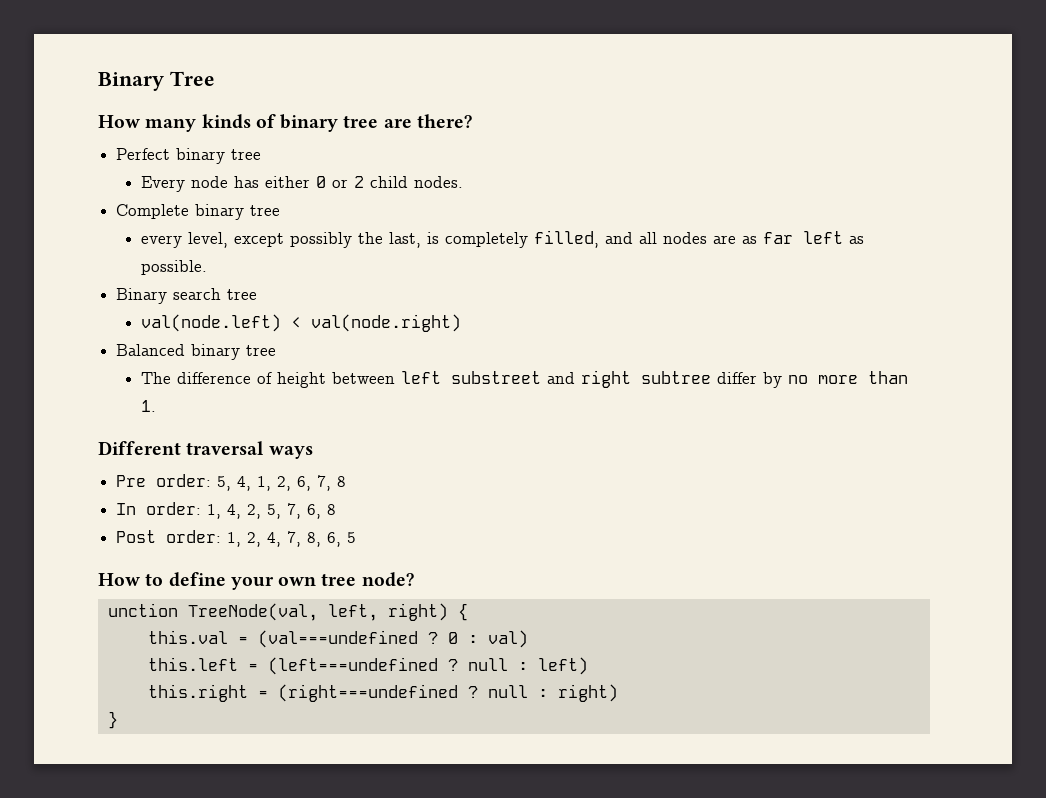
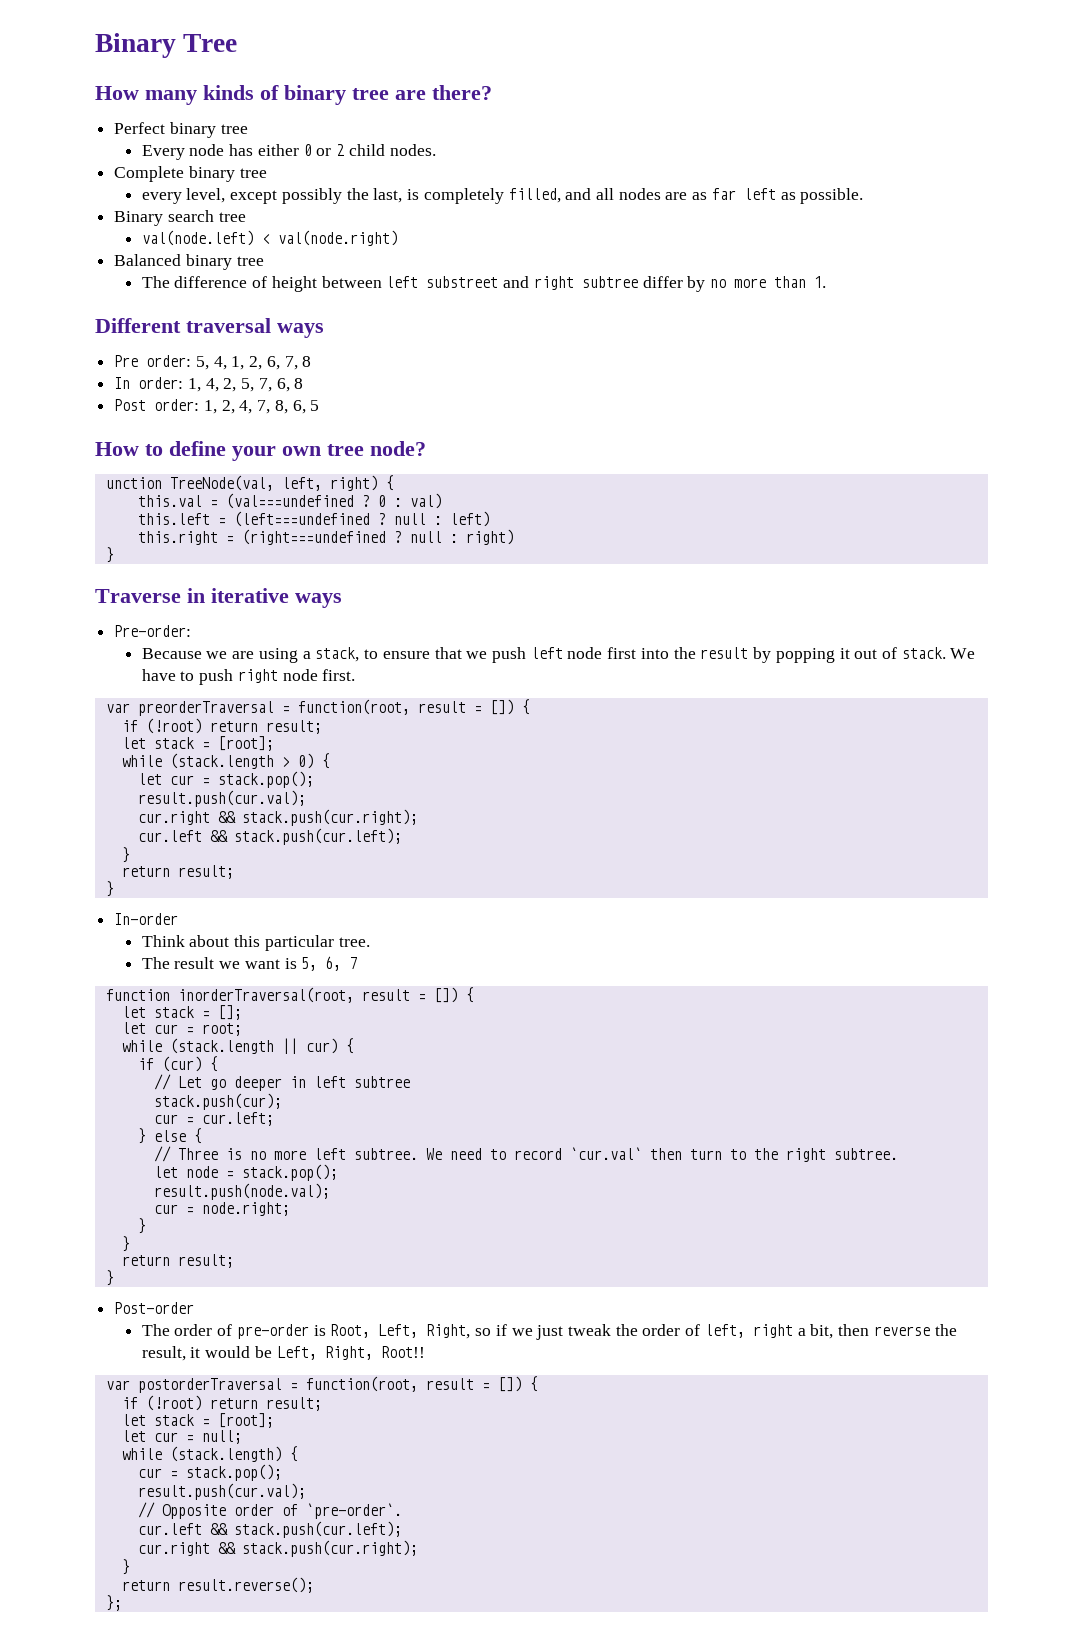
(118, 720) none -> [95,588,342,608] [114,625,192,637] [141,647,976,663] [141,669,356,685] [105,699,530,716] [121,718,322,734] [121,736,274,751] [121,753,330,769] [137,771,314,788] [137,790,306,807] [137,809,418,826] [137,828,402,845] [121,847,130,863] [121,865,234,879] [105,881,114,897] [114,913,179,925] [141,935,370,951] [141,956,358,971] [105,987,474,1003] [121,1005,242,1020] [121,1022,242,1036] [121,1038,354,1054] [137,1056,218,1072] [153,1074,410,1091] [153,1093,282,1110] [153,1112,274,1126] [137,1128,202,1144] [153,1146,898,1162] [153,1164,338,1181] [153,1183,330,1200] [153,1202,290,1216] [137,1218,146,1234] [121,1236,130,1252] [121,1254,234,1268] [105,1270,114,1286] [114,1302,195,1314] [141,1324,957,1340] [141,1346,425,1361] [105,1376,538,1393] [121,1395,322,1411] [121,1413,274,1428] [121,1430,242,1444] [121,1446,298,1462] [137,1464,282,1481] [137,1483,306,1500] [137,1502,402,1519] [137,1521,402,1538] [137,1540,418,1557] [121,1559,130,1575] [121,1577,314,1593] [105,1595,122,1611] // Traverse in iterative ways // Pre-order: // Because we are using a stack, to ensure that we push left node first into the result by popping it out of stack. We have to push right node first. // var preorderTraversal = function(root, result = []) { // if (!root) return result; // let stack = [root]; // while (stack.length > 0) { // let cur = stack.pop(); // result.push(cur.val); // cur.right && stack.push(cur.right); // cur.left && stack.push(cur.left); // } // return result; // } // In-order // Think about this particular tree. // The result we want is 5, 6, 7 // function inorderTraversal(root, result = []) { // let stack = []; // let cur = root; // while (stack.length || cur) { // if (cur) { // // Let go deeper in left subtree // stack.push(cur); // cur = cur.left; // } else { // // Three is no more left subtree. We need to record `cur.val` then turn to the right subtree. // let node = stack.pop(); // result.push(node.val); // cur = node.right; // } // } // return result; // } // Post-order // The order of pre-order is Root, Left, Right, so if we just tweak the order of left, right a bit, then reverse the result, it would be Left, Right, Root!! // var postorderTraversal = function(root, result = []) { // if (!root) return result; // let stack = [root]; // let cur = null; // while (stack.length) { // cur = stack.pop(); // result.push(cur.val); // // Opposite order of `pre-order`. // cur.left && stack.push(cur.left); // cur.right && stack.push(cur.right); // } // return result.reverse(); // };

